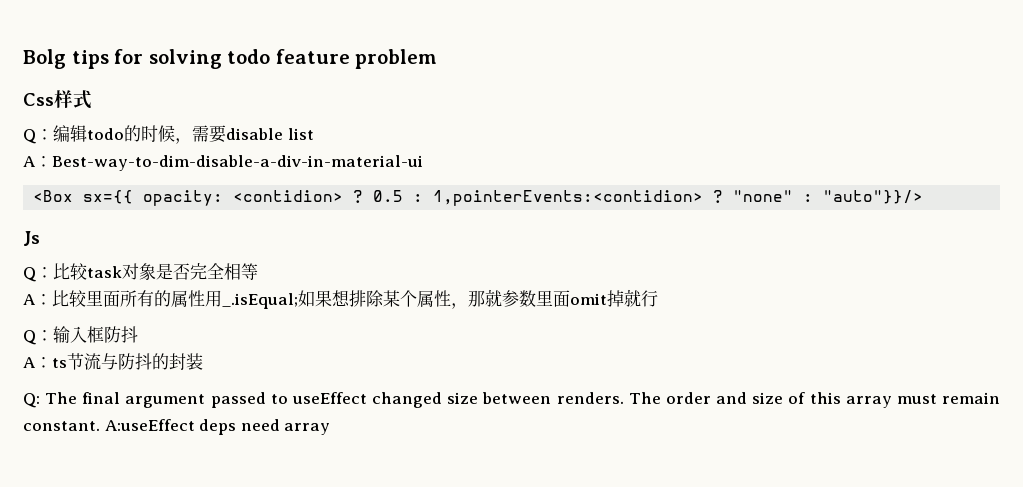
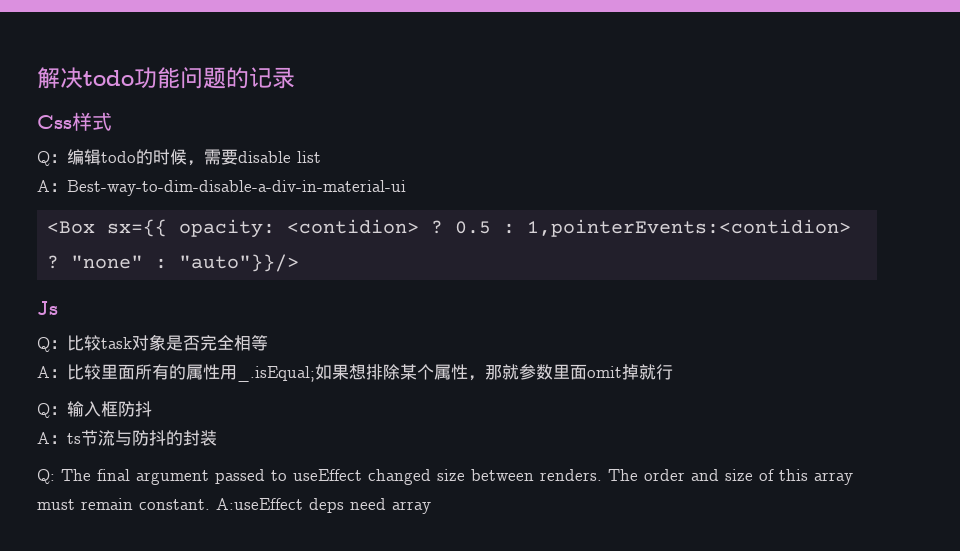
[23,49,438,69] Bolg tips for solving todo feature problem -> [37,67,295,89] 解决todo功能问题的记录

